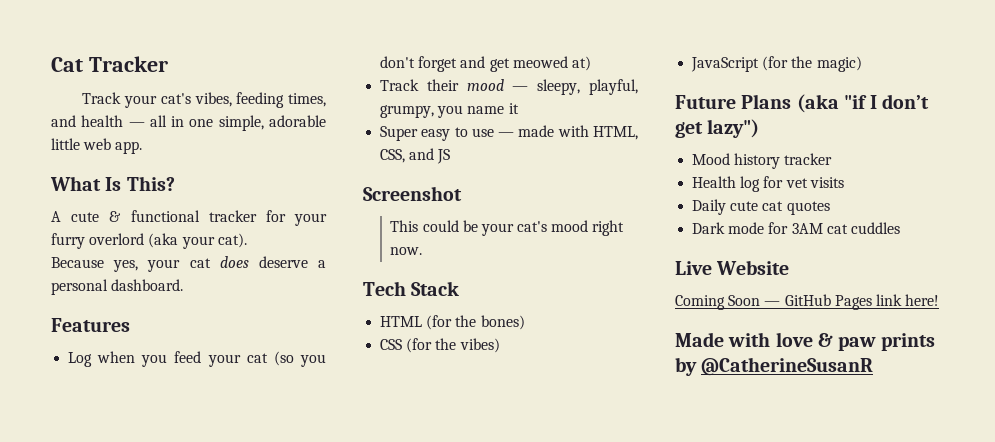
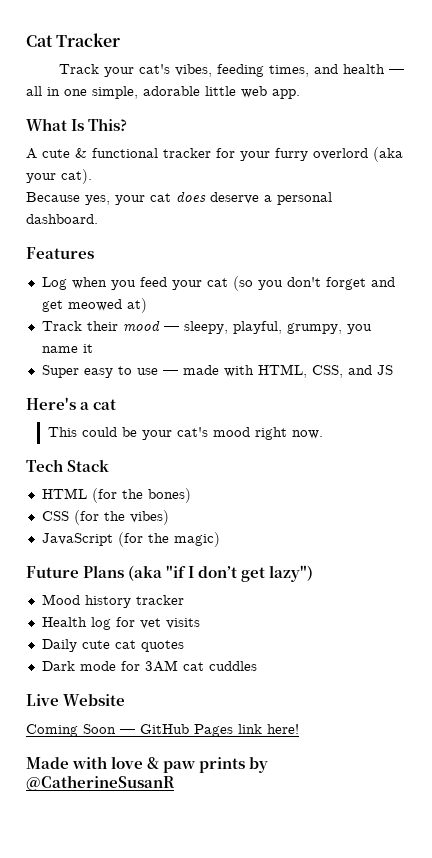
[363,186,462,201] Screenshot -> [26,397,117,410] Here's a cat

